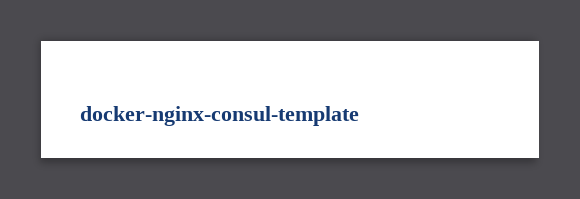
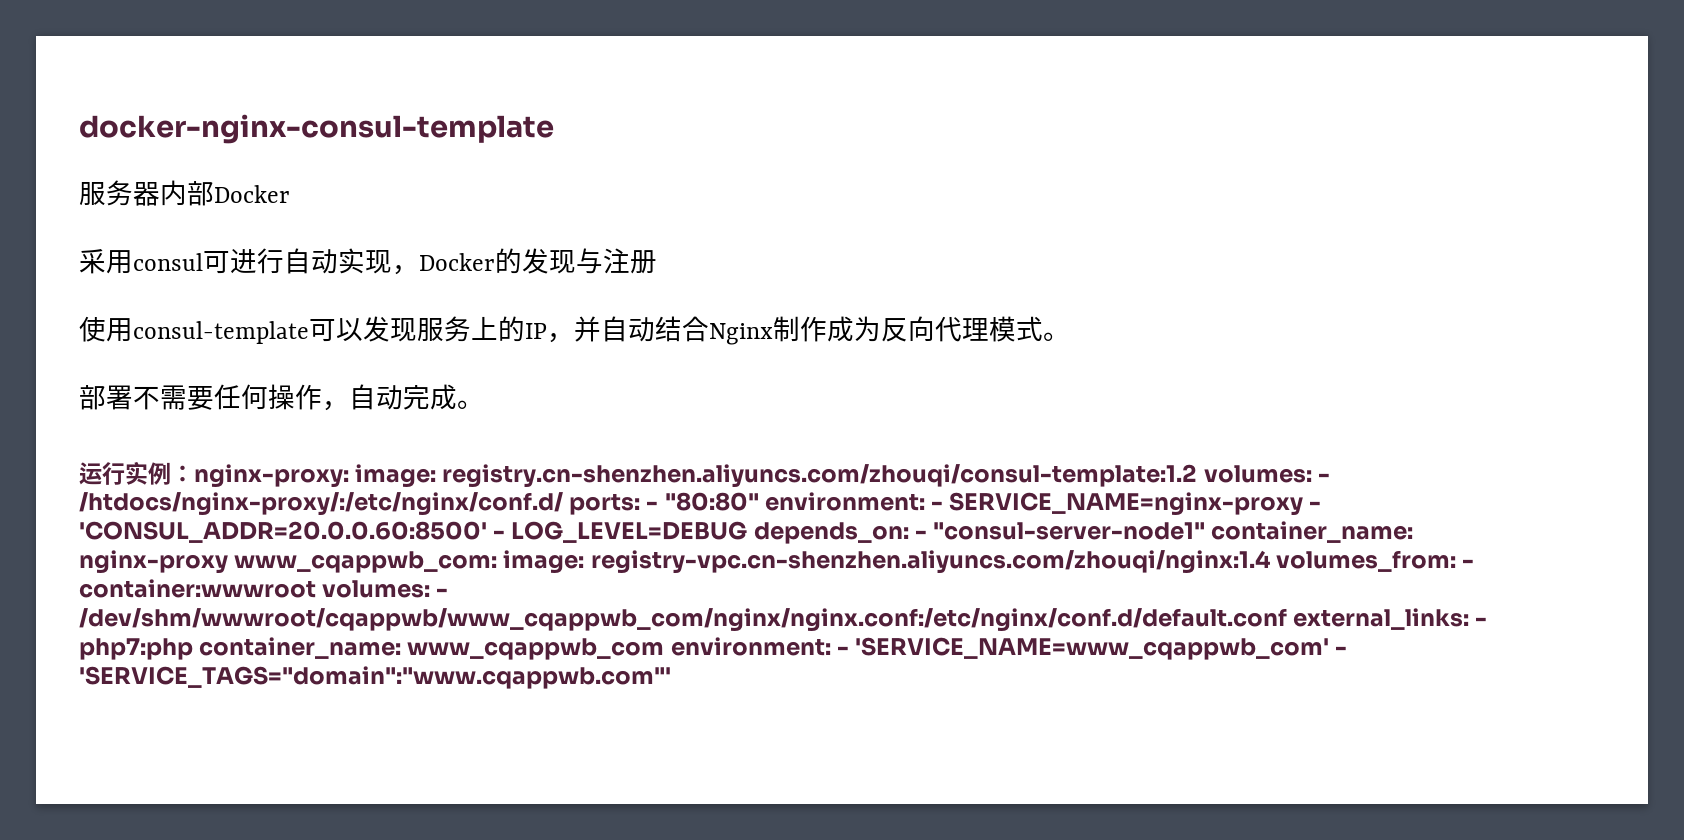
(359, 116) none -> [79,180,290,206] [79,248,657,275] [79,316,1070,345] [79,384,484,411] [79,461,1330,488] [79,492,1322,516] [79,521,1414,544] [79,550,1475,574] [79,579,449,598] [79,608,1488,632] [79,637,1348,660] [79,666,671,689] // 服务器内部Docker // 采用consul可进行自动实现，Docker的发现与注册 // 使用consul-template可以发现服务上的IP，并自动结合Nginx制作成为反向代理模式。 // 部署不需要任何操作，自动完成。 // 运行实例：nginx-proxy: image: registry.cn-shenzhen.aliyuncs.com/zhouqi/consul-template:1.2 volumes: - /htdocs/nginx-proxy/:/etc/nginx/conf.d/ ports: - "80:80" environment: - SERVICE_NAME=nginx-proxy - 'CONSUL_ADDR=20.0.0.60:8500' - LOG_LEVEL=DEBUG depends_on: - "consul-server-node1" container_name: nginx-proxy www_cqappwb_com: image: registry-vpc.cn-shenzhen.aliyuncs.com/zhouqi/nginx:1.4 volumes_from: - container:wwwroot volumes: - /dev/shm/wwwroot/cqappwb/www_cqappwb_com/nginx/nginx.conf:/etc/nginx/conf.d/default.conf external_links: - php7:php container_name: www_cqappwb_com environment: - 'SERVICE_NAME=www_cqappwb_com' - 'SERVICE_TAGS="domain":"www.cqappwb.com"'

